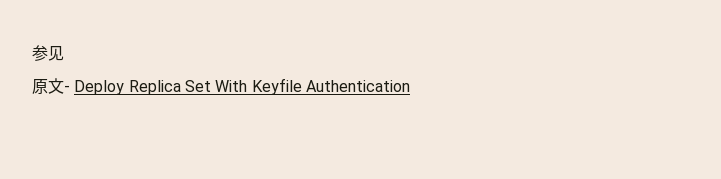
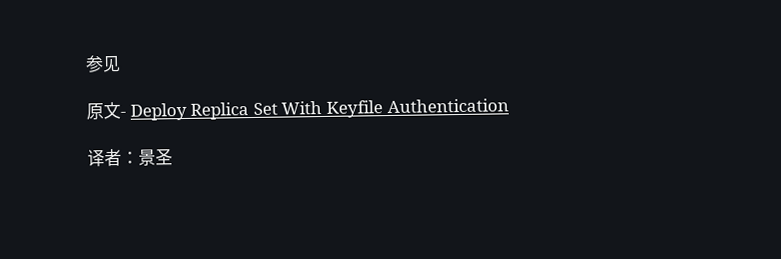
(410, 86) none -> [87,148,173,167] // 译者：景圣

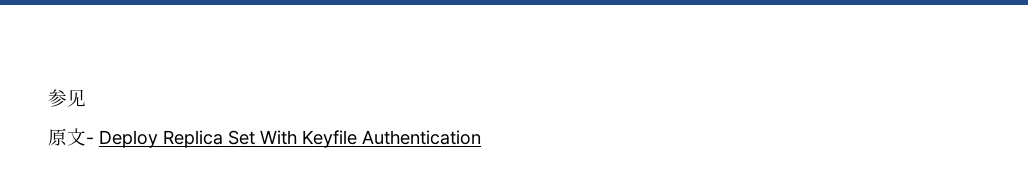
[87,148,173,167] // 译者：景圣 -> (481, 137) none

